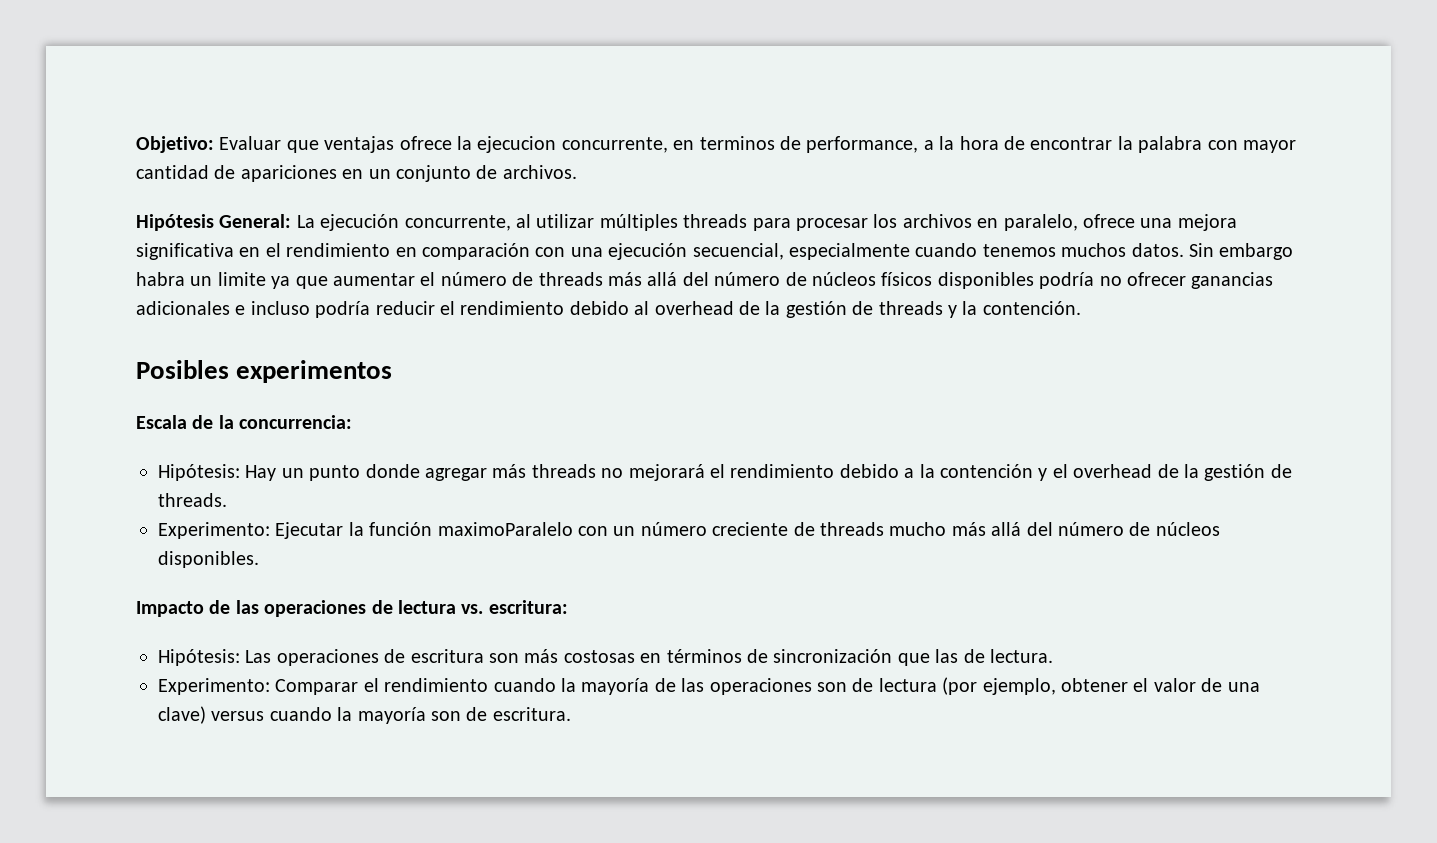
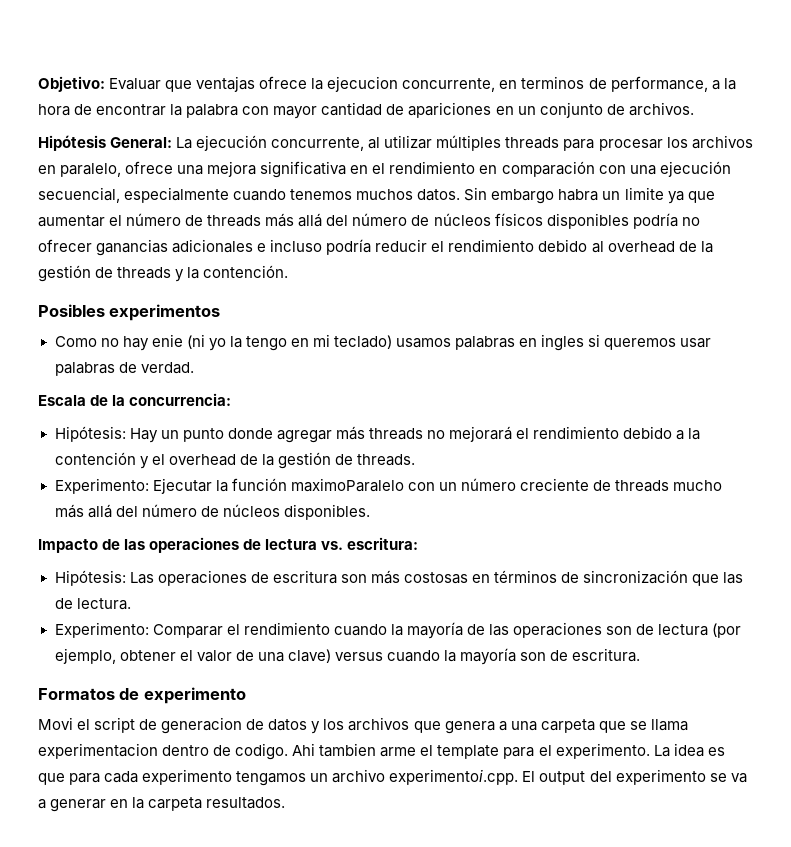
(393, 371) none -> [54,334,712,351] [54,362,194,376] // Como no hay enie (ni yo la tengo en mi teclado) usamos palabras en ingles si queremos usar palabras de verdad.
(571, 714) none -> [38,687,246,704] [38,717,688,734] [38,743,725,760] [38,769,747,786] [38,797,286,812] // Formatos de experimento // Movi el script de generacion de datos y los archivos que genera a una carpeta que se llama experimentacion dentro de codigo. Ahi tambien arme el template para el experimento. La idea es que para cada experimento tengamos un archivo experimentoi.cpp. El output del experimento se va a generar en la carpeta resultados.

